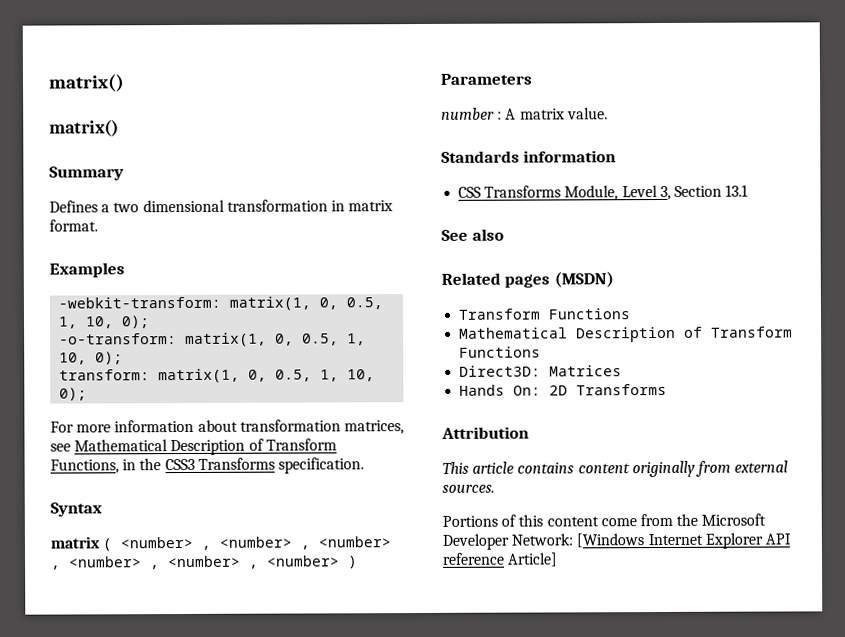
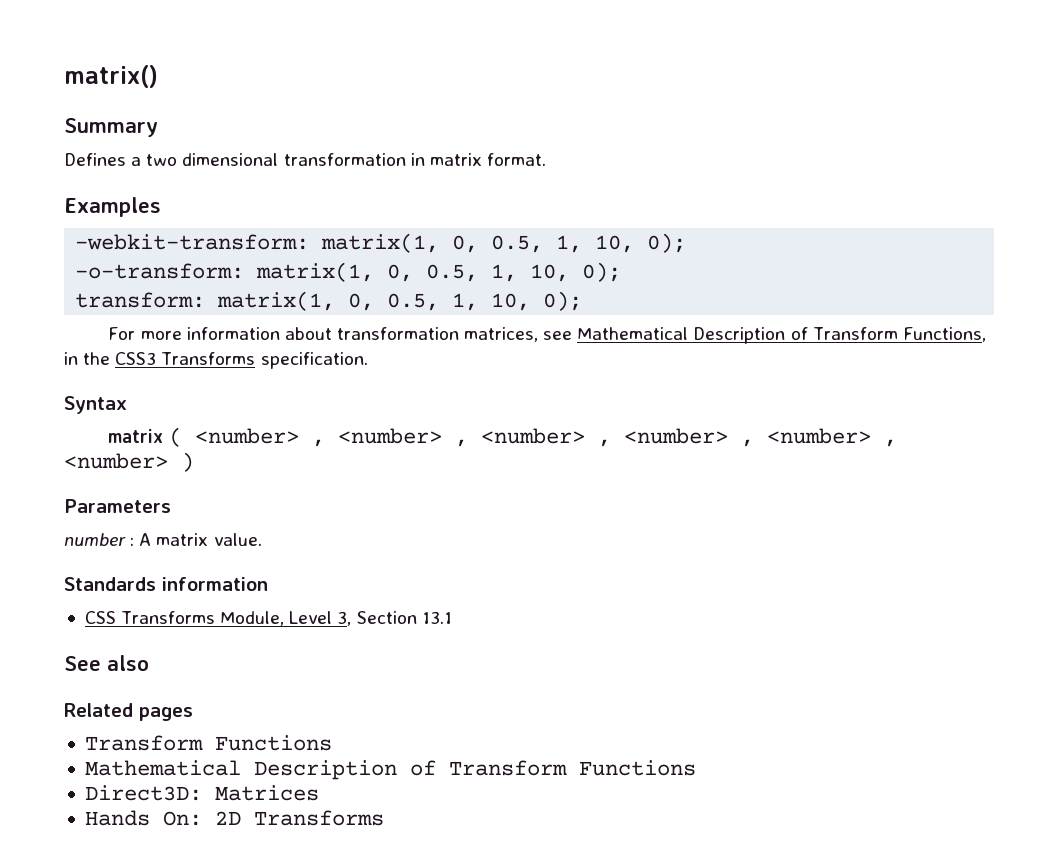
[48,74,125,93] [49,119,119,137] matrix() // matrix() -> [64,65,158,88] matrix()
[553,271,614,288] (MSDN) -> (193, 714) none
[441,426,529,439] [442,460,789,478] [442,484,495,493] [442,513,767,527] [442,532,791,550] [442,552,559,567] // Attribution // This article contains content originally from external sources. // Portions of this content come from the Microsoft Developer Network: [Windows Internet Explorer API reference Article] -> (384, 818) none

